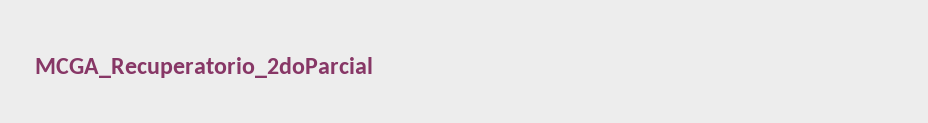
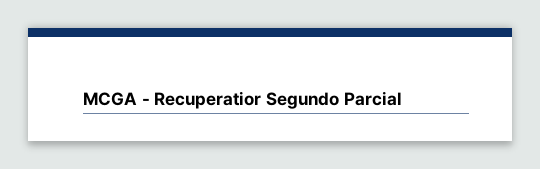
[35,57,373,78] MCGA_Recuperatorio_2doParcial -> [83,91,402,109] MCGA - Recuperatior Segundo Parcial

